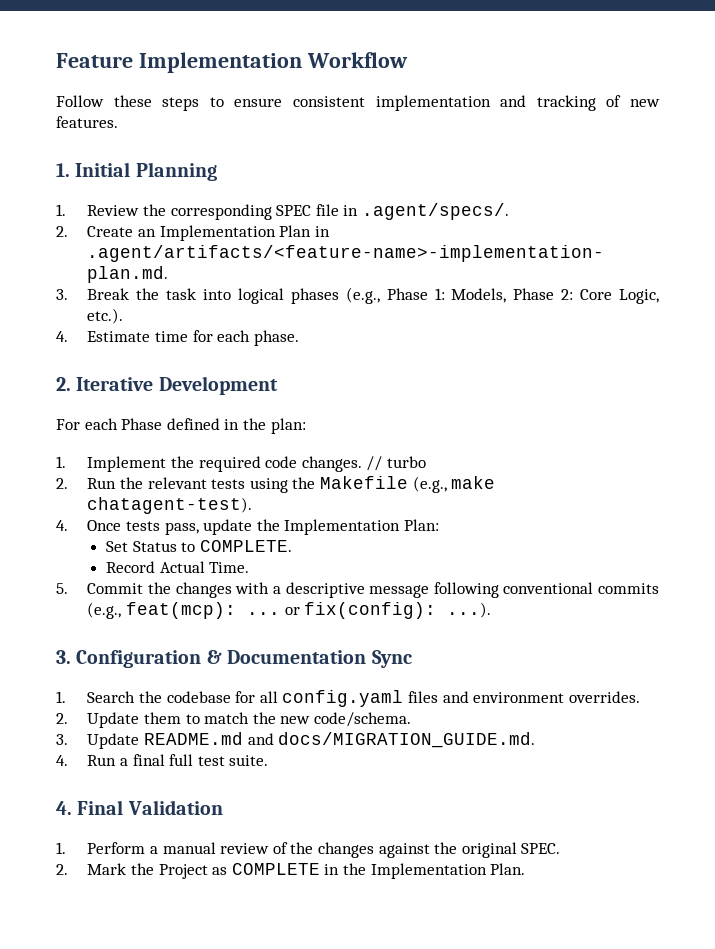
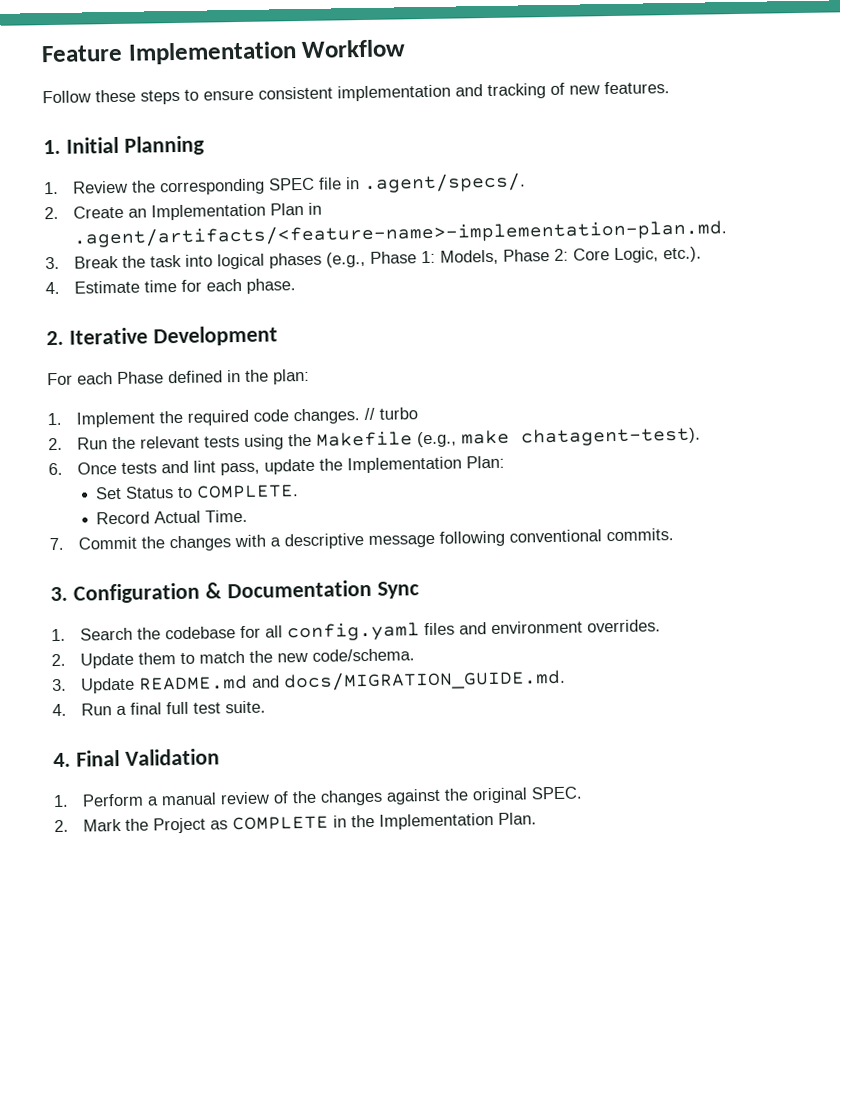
[56,520,68,531] 4. -> [48,462,63,476] 6.
(160, 526) none -> [161,460,217,474] and lint
[56,583,68,594] 5. -> [49,537,64,551] 7.
[597,583,659,594] [87,602,492,619] commits (e.g., feat(mcp): ... or fix(config): ...). -> [606,528,675,542] commits.

